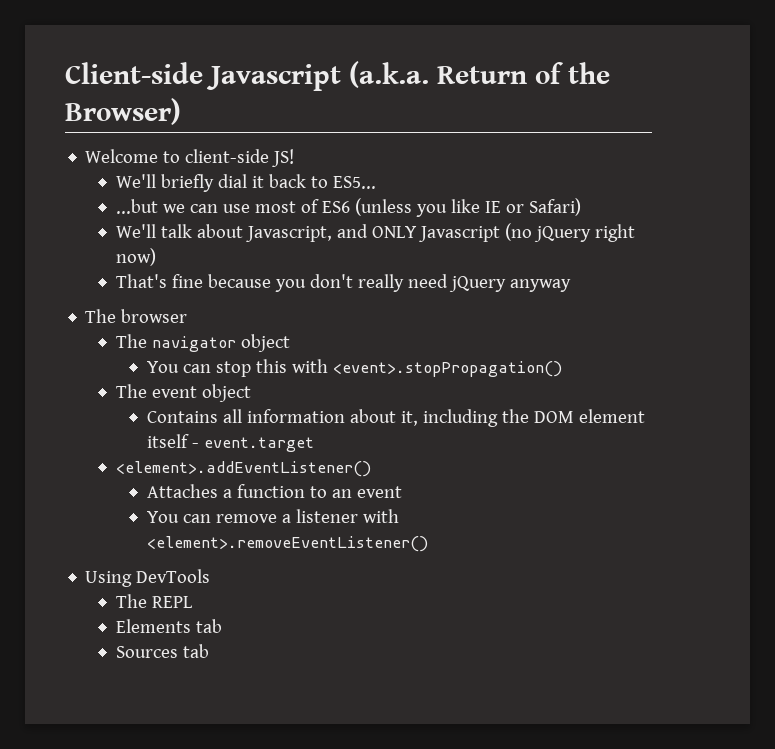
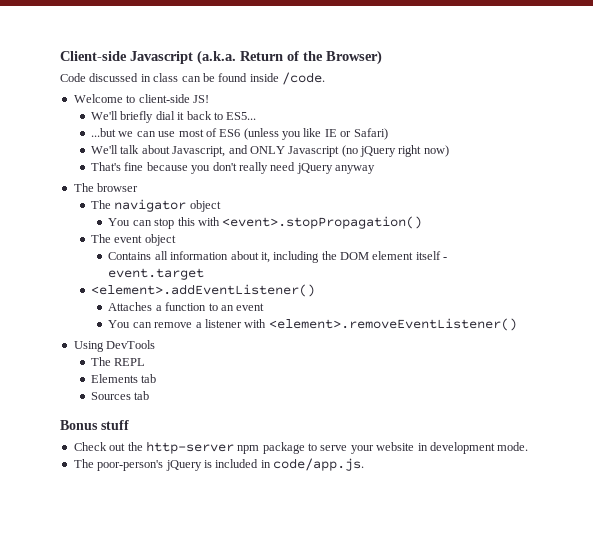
(181, 111) none -> [60,72,325,85] // Code discussed in class can be found inside /code.
(209, 651) none -> [60,420,129,430] [73,441,529,454] [73,458,364,471] // Bonus stuff // Check out the http-server npm package to serve your website in development mode. // The poor-person's jQuery is included in code/app.js.

